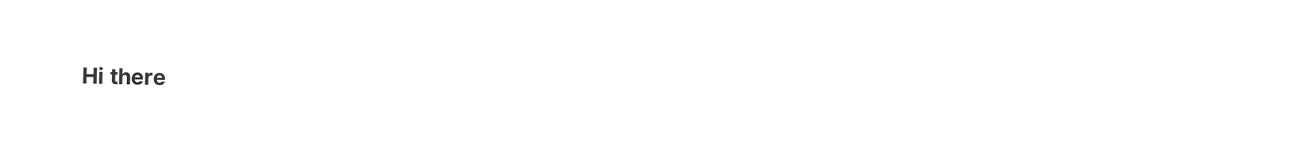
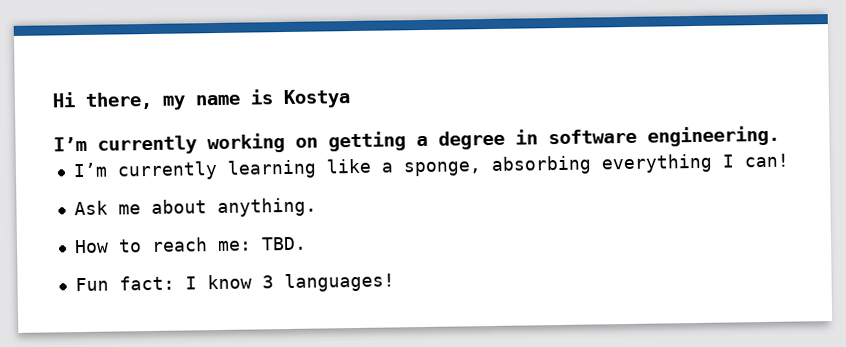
[109,67,168,87] there -> [85,89,351,110] [53,125,780,155] [72,153,789,181] [73,197,317,218] [73,236,307,254] [74,272,395,293] there, my name is Kostya // I’m currently working on getting a degree in software engineering. // I’m currently learning like a sponge, absorbing everything I can! // Ask me about anything. // How to reach me: TBD. // Fun fact: I know 3 languages!

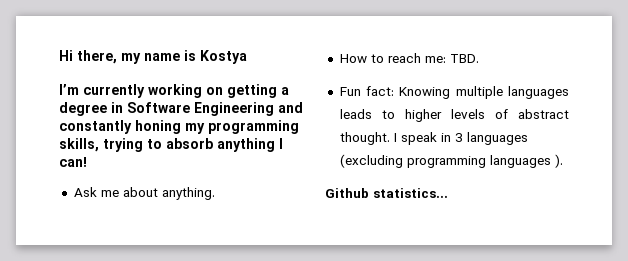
[548,125,780,147] [72,153,713,181] software engineering. // I’m currently learning like a sponge, absorbing everything -> [127,102,303,116] [59,120,299,134] [59,138,275,152] Software Engineering and constantly honing my programming skills, trying to absorb anything
[184,272,395,293] I know 3 languages! -> [399,86,569,99] [339,109,569,122] [339,132,528,145] [339,154,563,168] [325,188,448,198] Knowing multiple languages leads to higher levels of abstract thought. I speak in 3 languages (excluding programming languages ). // Github statistics...

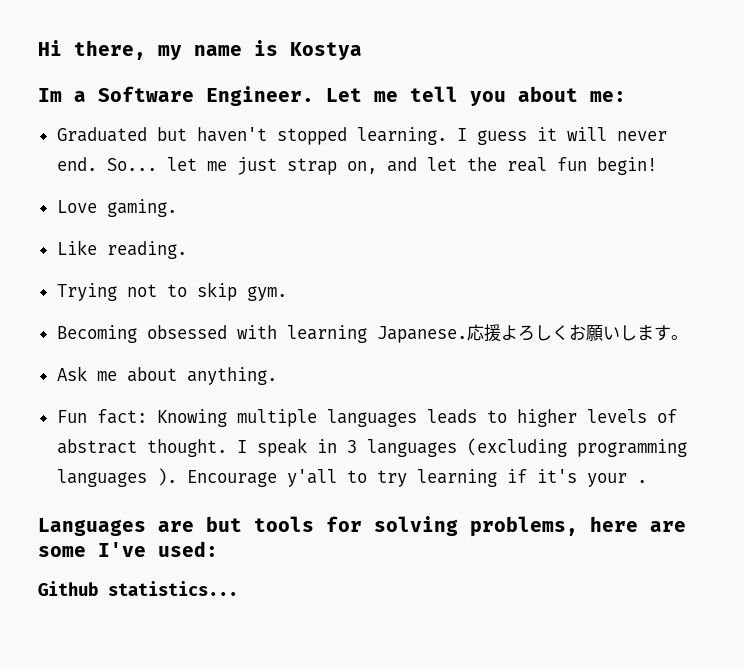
[59,84,289,98] [59,102,303,116] [59,120,299,134] [59,138,283,152] [59,157,87,167] I’m currently working on getting a degree in Software Engineering and constantly honing my programming skills, trying to absorb anything I can! -> [38,86,626,106] [56,127,667,145] [56,157,657,175] [56,199,177,217] [56,240,187,259] [56,282,287,301] [56,324,688,343] Im a Software Engineer. Let me tell you about me: // Graduated but haven't stopped learning. I guess it will never end. So... let me just strap on, and let the real fun begin! // Love gaming. // Like reading. // Trying not to skip gym. // Becoming obsessed with learning Japanese.応援よろしくお願いします。
[339,53,479,63] // How to reach me: TBD. -> (277, 376) none
(563, 161) none -> [186,469,647,487] [38,516,686,537] [38,541,218,557] Encourage y'all to try learning if it's your . // Languages are but tools for solving problems, here are some I've used:

